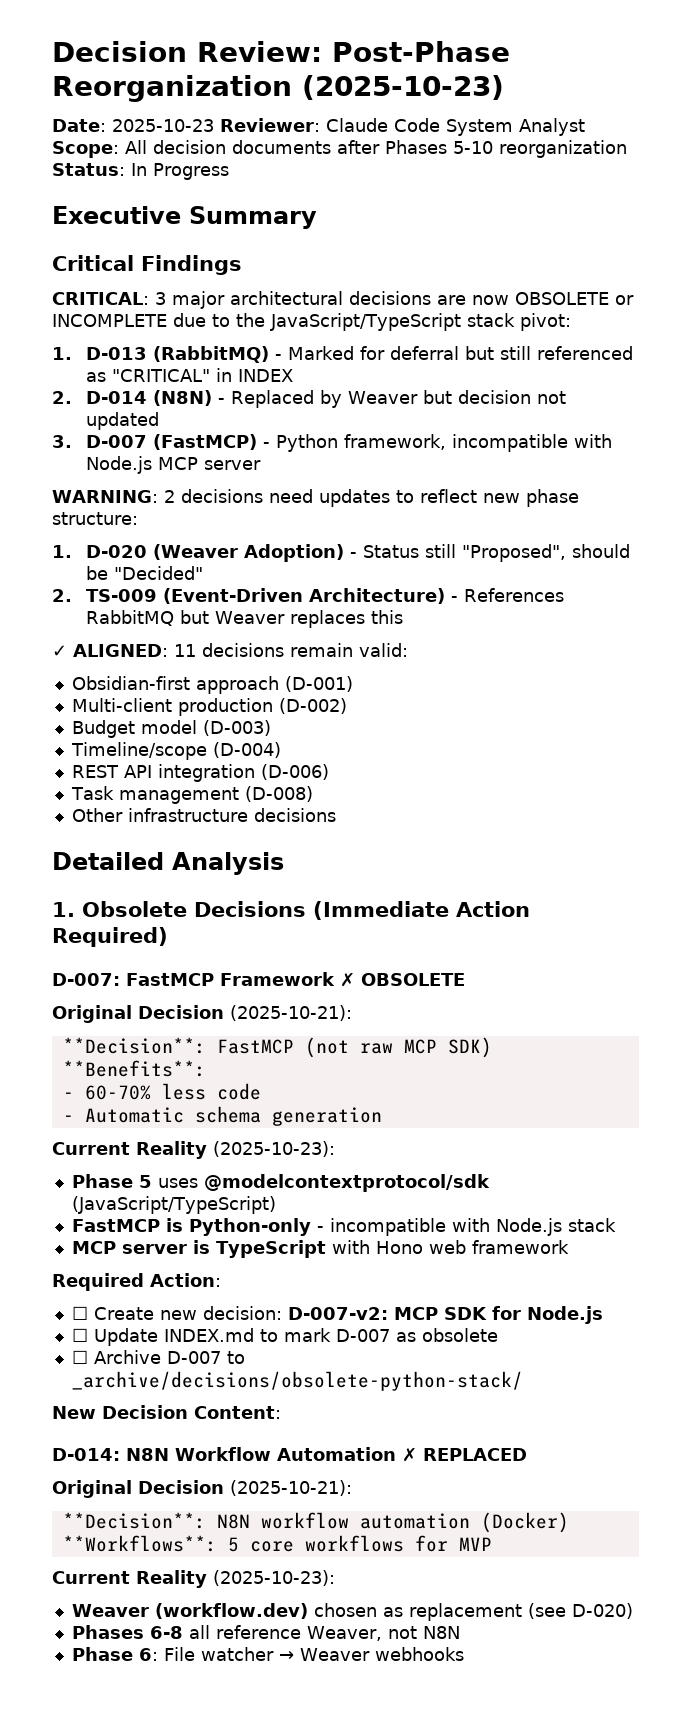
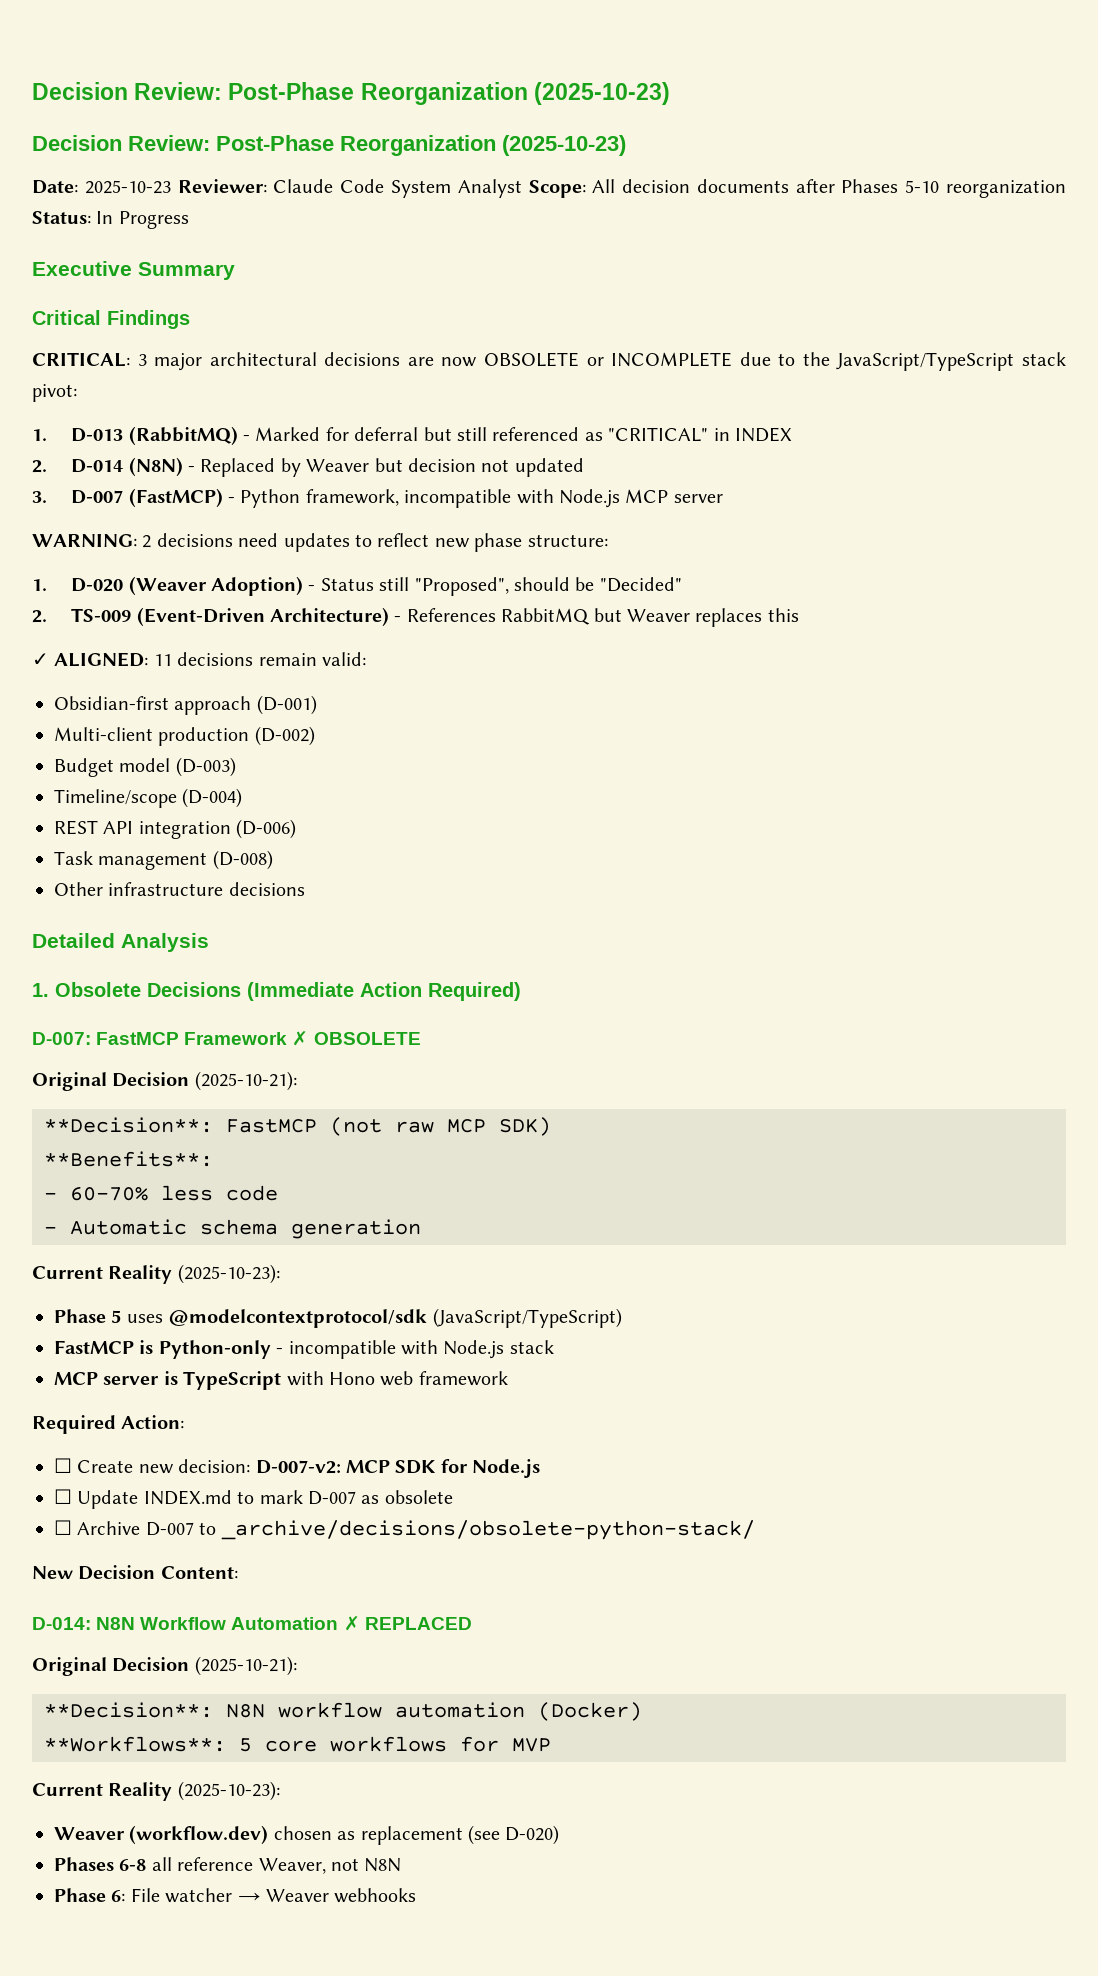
[52,41,510,62] [52,75,504,102] Decision Review: Post-Phase Reorganization (2025-10-23) -> [32,82,670,105] [32,135,626,156] Decision Review: Post-Phase Reorganization (2025-10-23) // Decision Review: Post-Phase Reorganization (2025-10-23)

